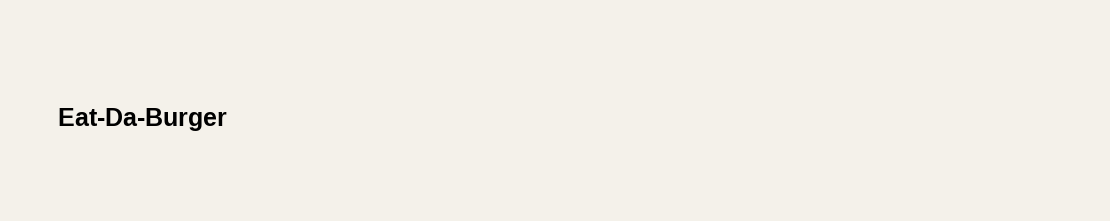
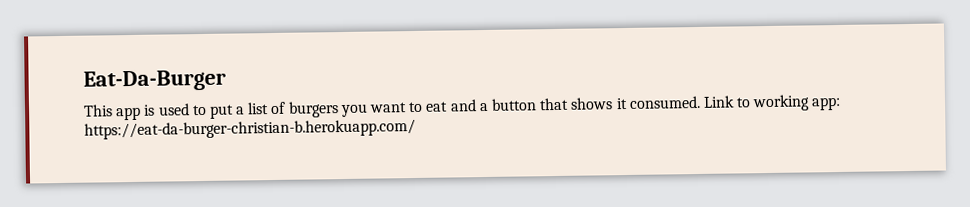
(227, 119) none -> [83,94,842,121] [84,118,416,140] // This app is used to put a list of burgers you want to eat and a button that shows it consumed. Link to working app: https://eat-da-burger-christian-b.herokuapp.com/

